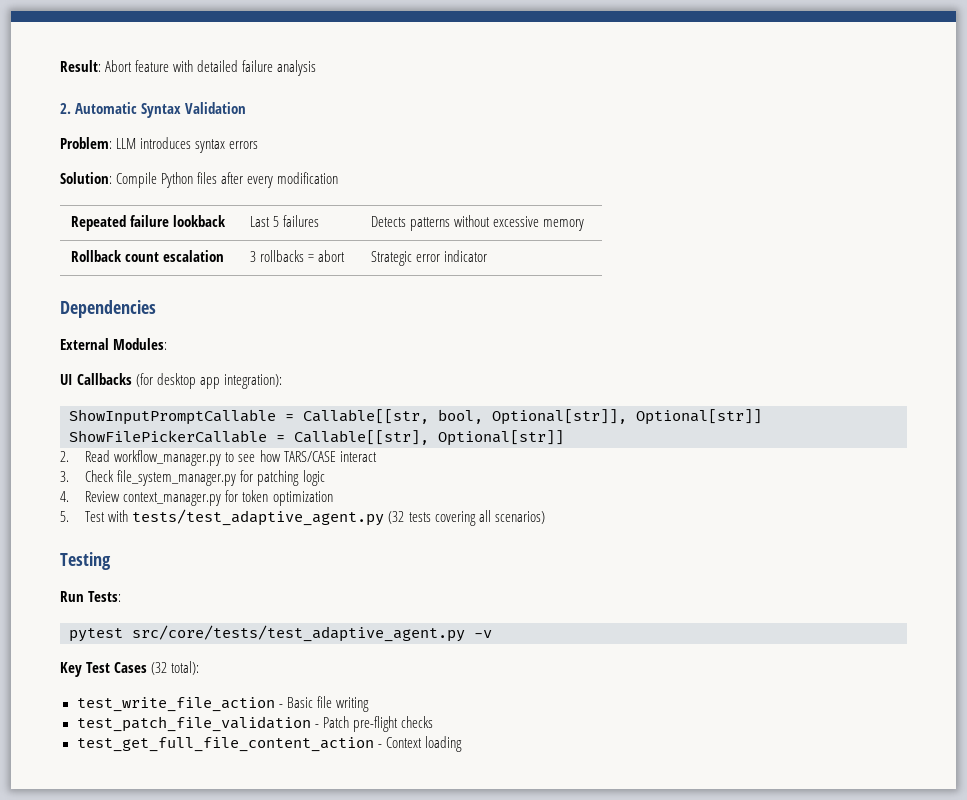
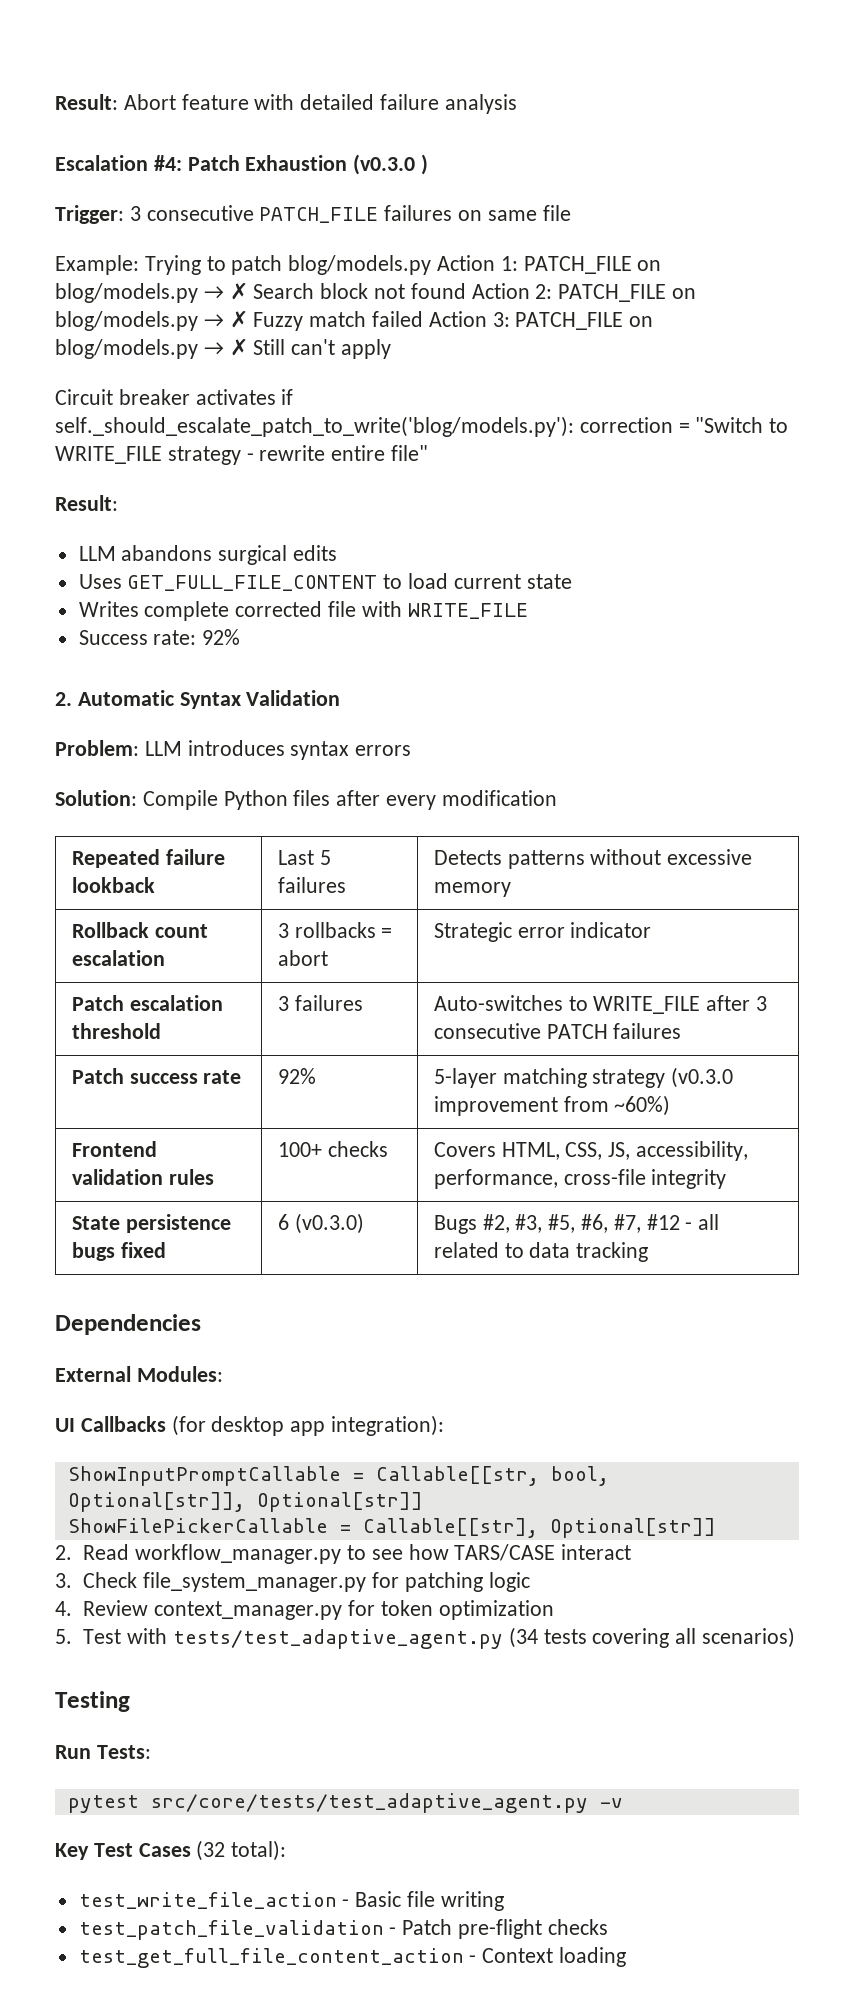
(317, 68) none -> [55,154,429,175] [55,205,571,224] [55,255,662,275] [55,282,697,303] [55,310,654,331] [55,338,392,359] [55,389,294,405] [55,416,789,437] [55,445,429,465] [55,495,118,511] [78,545,338,565] [78,573,572,591] [78,601,528,621] [78,629,241,645] // Escalation #4: Patch Exhaustion (v0.3.0 ) // Trigger: 3 consecutive PATCH_FILE failures on same file // Example: Trying to patch blog/models.py Action 1: PATCH_FILE on blog/models.py → ✗ Search block not found Action 2: PATCH_FILE on blog/models.py → ✗ Fuzzy match failed Action 3: PATCH_FILE on blog/models.py → ✗ Still can't apply // Circuit breaker activates if self._should_escalate_patch_to_write('blog/models.py'): correction = "Switch to WRITE_FILE strategy - rewrite entire file" // Result: // LLM abandons surgical edits // Uses GET_FULL_FILE_CONTENT to load current state // Writes complete corrected file with WRITE_FILE // Success rate: 92%
(488, 256) none -> [71,995,223,1011] [71,1023,161,1039] [277,995,363,1011] [433,995,767,1014] [433,1023,682,1039] [71,1068,242,1084] [277,1068,316,1084] [433,1067,734,1088] [433,1095,671,1116] [71,1141,157,1157] [71,1169,214,1185] [277,1141,388,1157] [433,1141,748,1161] [433,1169,727,1189] [71,1214,231,1233] [71,1242,166,1261] [277,1213,364,1234] [433,1214,720,1234] [433,1242,649,1262] // Patch escalation threshold | 3 failures | Auto-switches to WRITE_FILE after 3 consecutive PATCH failures // Patch success rate | 92% | 5-layer matching strategy (v0.3.0 improvement from ~60%) // Frontend validation rules | 100+ checks | Covers HTML, CSS, JS, accessibility, performance, cross-file integrity // State persistence bugs fixed | 6 (v0.3.0) | Bugs #2, #3, #5, #6, #7, #12 - all related to data tracking
[388,511,405,524] (32 -> [508,1627,538,1648] (34

